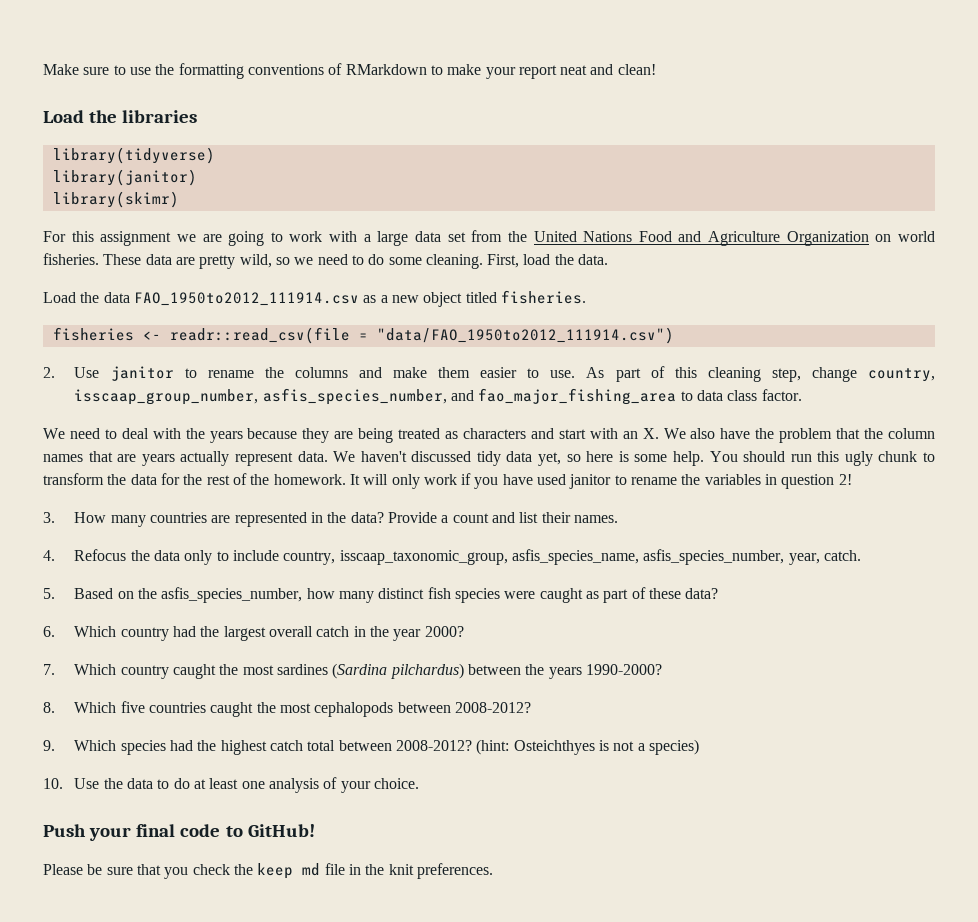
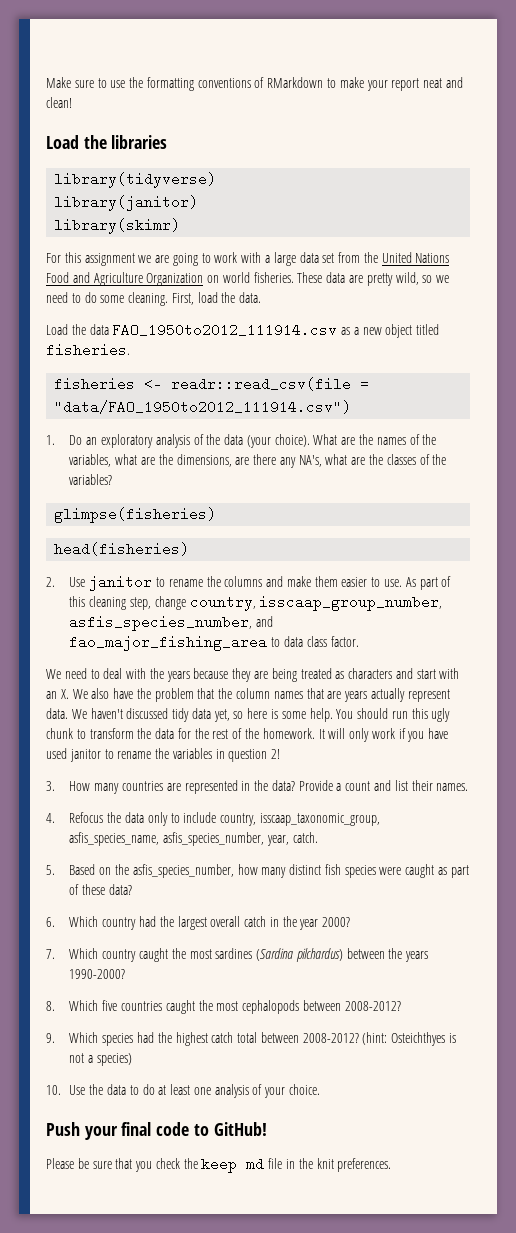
(674, 335) none -> [46,434,437,448] [69,454,447,468] [69,474,113,485] [54,507,217,523] [54,542,190,556] // 1. Do an exploratory analysis of the data (your choice). What are the names of the variables, what are the dimensions, are there any NA's, what are the classes of the variables? // glimpse(fisheries) // head(fisheries)

